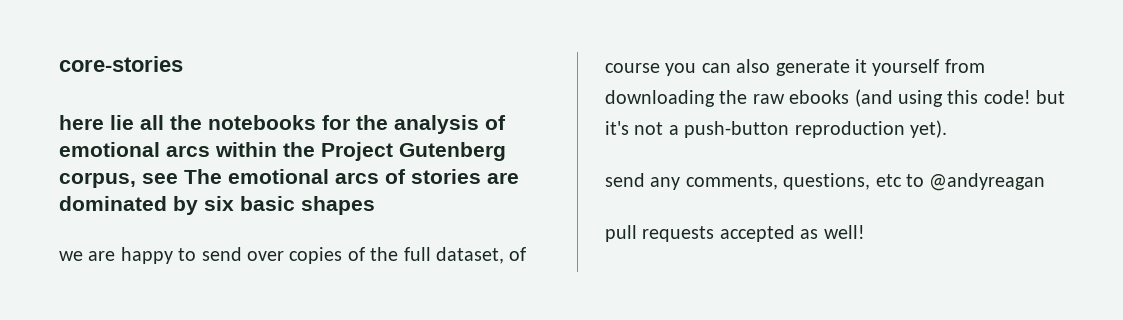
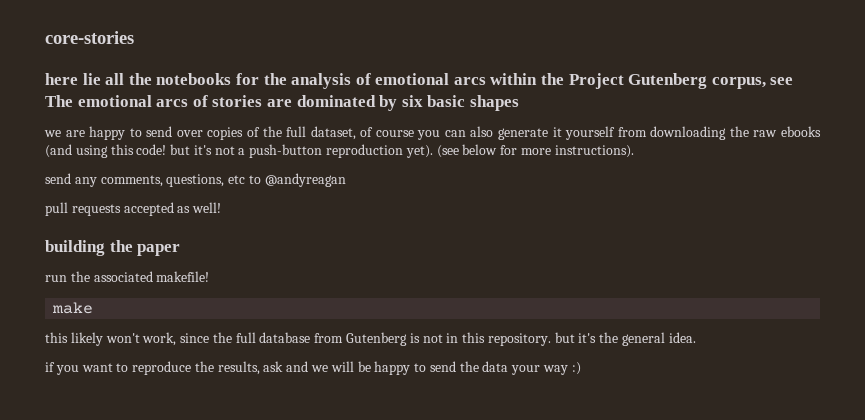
(947, 129) none -> [436,144,634,158] (see below for more instructions).
(865, 232) none -> [45,240,181,256] [45,271,210,282] [52,302,94,314] [45,332,696,346] [45,361,581,375] // building the paper // run the associated makefile! // make // this likely won't work, since the full database from Gutenberg is not in this repository. but it's the general idea. // if you want to reproduce the results, ask and we will be happy to send the data your way :)

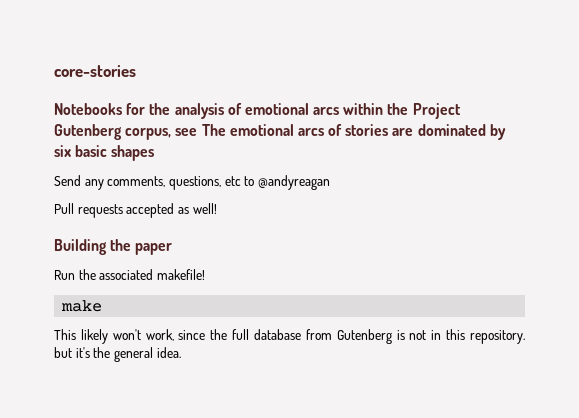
[45,73,232,85] here lie all the notebooks -> [54,103,122,115] Notebooks
[44,126,822,140] [45,144,634,158] [45,173,71,184] we are happy to send over copies of the full dataset, of course you can also generate it yourself from downloading the raw ebooks (and using this code! but it's not a push-button reproduction yet). (see below for more instructions). // send -> [54,175,81,186] Send
[45,202,68,216] pull -> [54,203,74,214] Pull
[45,240,105,256] building -> [54,239,107,255] Building
[45,275,67,282] run -> [54,270,75,280] Run
[45,332,68,343] this -> [54,329,76,340] This
[45,361,581,375] // if you want to reproduce the results, ask and we will be happy to send the data your way :) -> (181, 352) none

